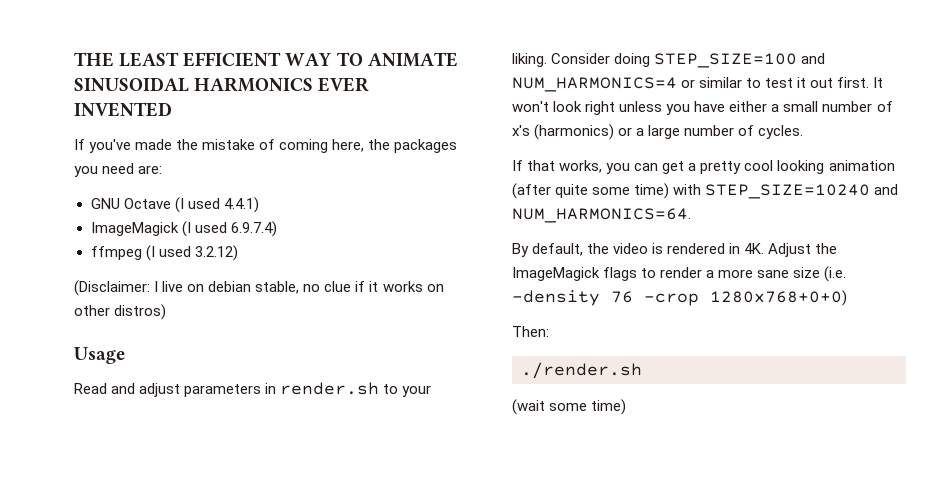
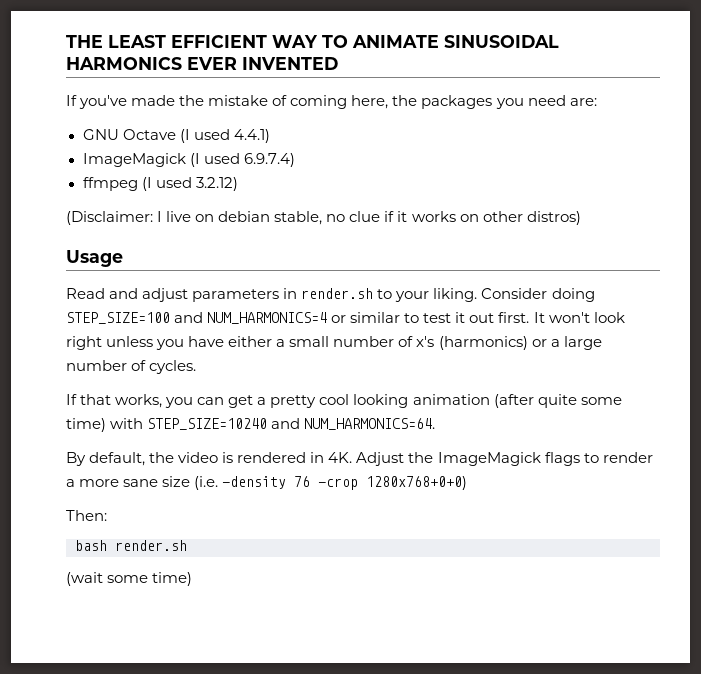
[521,362,642,379] ./render.sh -> [75,540,187,551] bash render.sh

